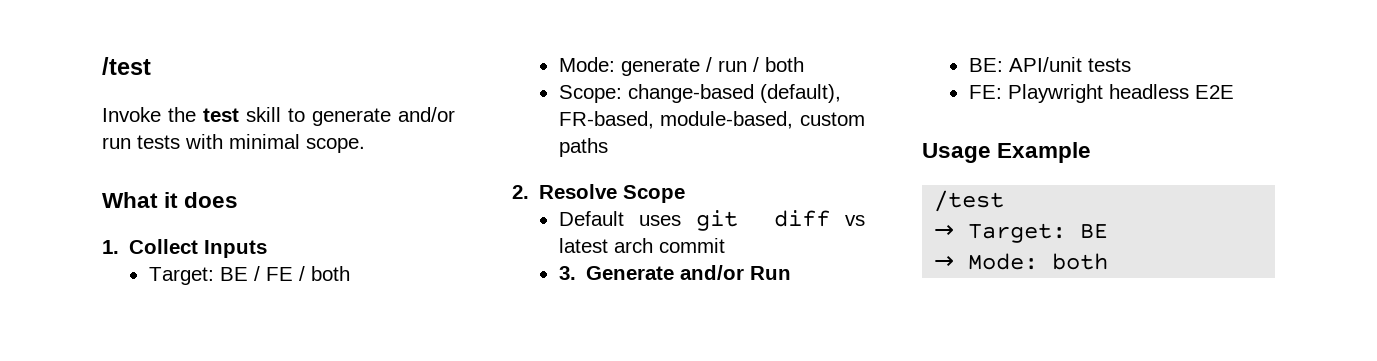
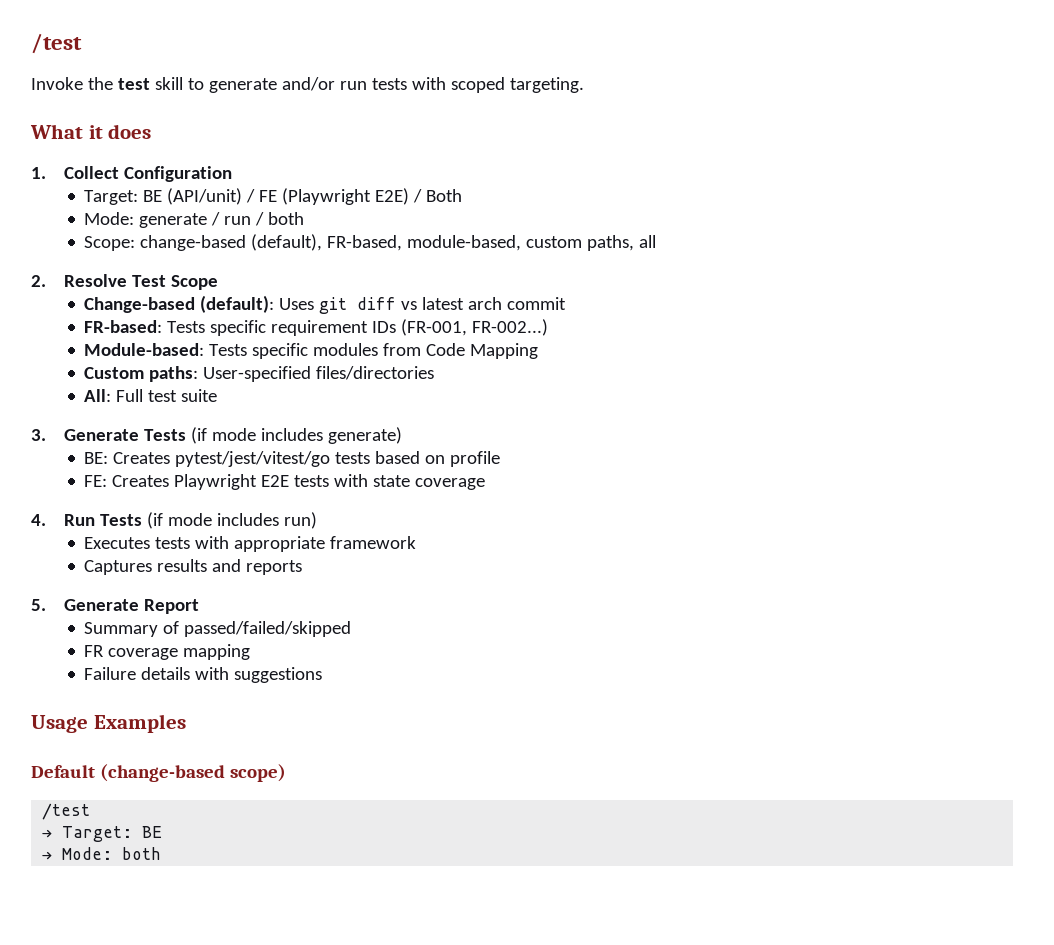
[229,134,365,153] minimal scope. -> [450,77,584,93] scoped targeting.
[204,240,268,258] [148,267,248,285] Inputs // Target: BE -> [123,166,232,182] [84,188,243,205] Configuration // Target: BE (API/unit)
[298,266,350,281] / both -> [282,188,463,205] (Playwright E2E) / Both
[558,138,608,157] paths -> [587,235,657,251] paths, all
(618, 191) none -> [131,275,166,287] Test
[558,211,682,226] Default uses -> [84,295,315,313] Change-based (default): Uses
[558,265,792,280] 3. Generate and/or Run -> [84,319,549,336] [84,343,539,359] [84,366,435,382] [84,389,218,402] [31,427,402,444] FR-based: Tests specific requirement IDs (FR-001, FR-002...) // Module-based: Tests specific modules from Code Mapping // Custom paths: User-specified files/directories // All: Full test suite // 3. Generate Tests (if mode includes generate)
[1008,57,1131,72] API/unit tests -> [113,451,501,467] Creates pytest/jest/vitest/go tests based on profile
[1007,84,1189,103] Playwright headless -> [112,474,258,490] Creates Playwright
[922,142,1092,163] // Usage Example -> [294,474,486,490] [31,512,317,529] [84,536,417,552] [84,559,303,575] [31,599,199,614] [84,621,352,637] [84,644,251,660] [84,667,323,683] [31,714,186,733] [31,764,287,782] tests with state coverage // 4. Run Tests (if mode includes run) // Executes tests with appropriate framework // Captures results and reports // 5. Generate Report // Summary of passed/failed/skipped // FR coverage mapping // Failure details with suggestions // Usage Examples // Default (change-based scope)

